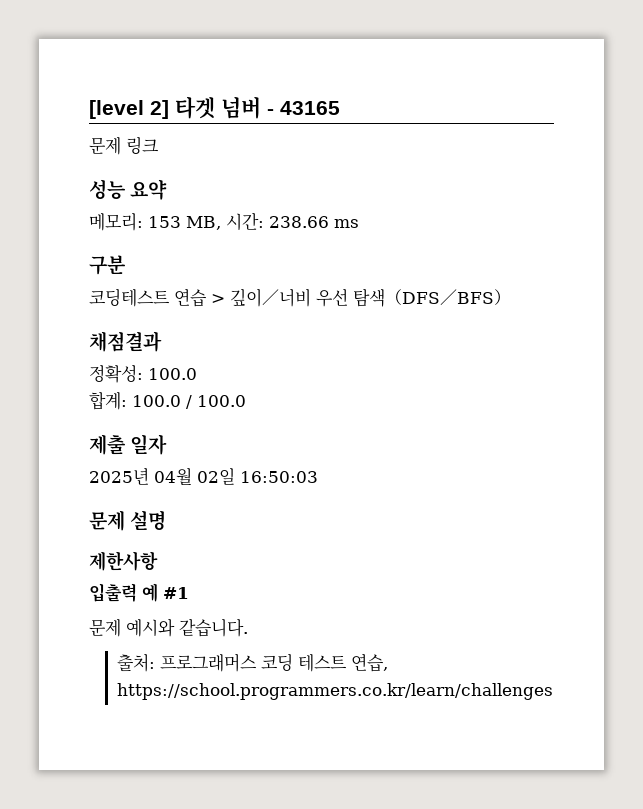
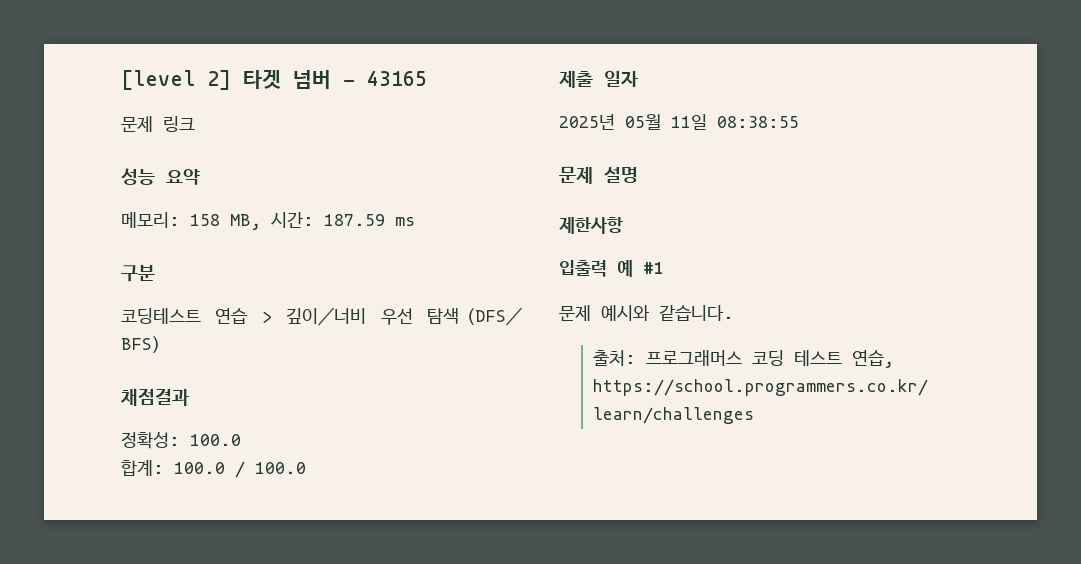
[148,216,181,228] 153 -> [190,214,220,226] 158
[269,216,329,228] 238.66 -> [324,214,385,226] 187.59
[154,468,318,485] 04월 02일 16:50:03 -> [625,114,799,130] 05월 11일 08:38:55

